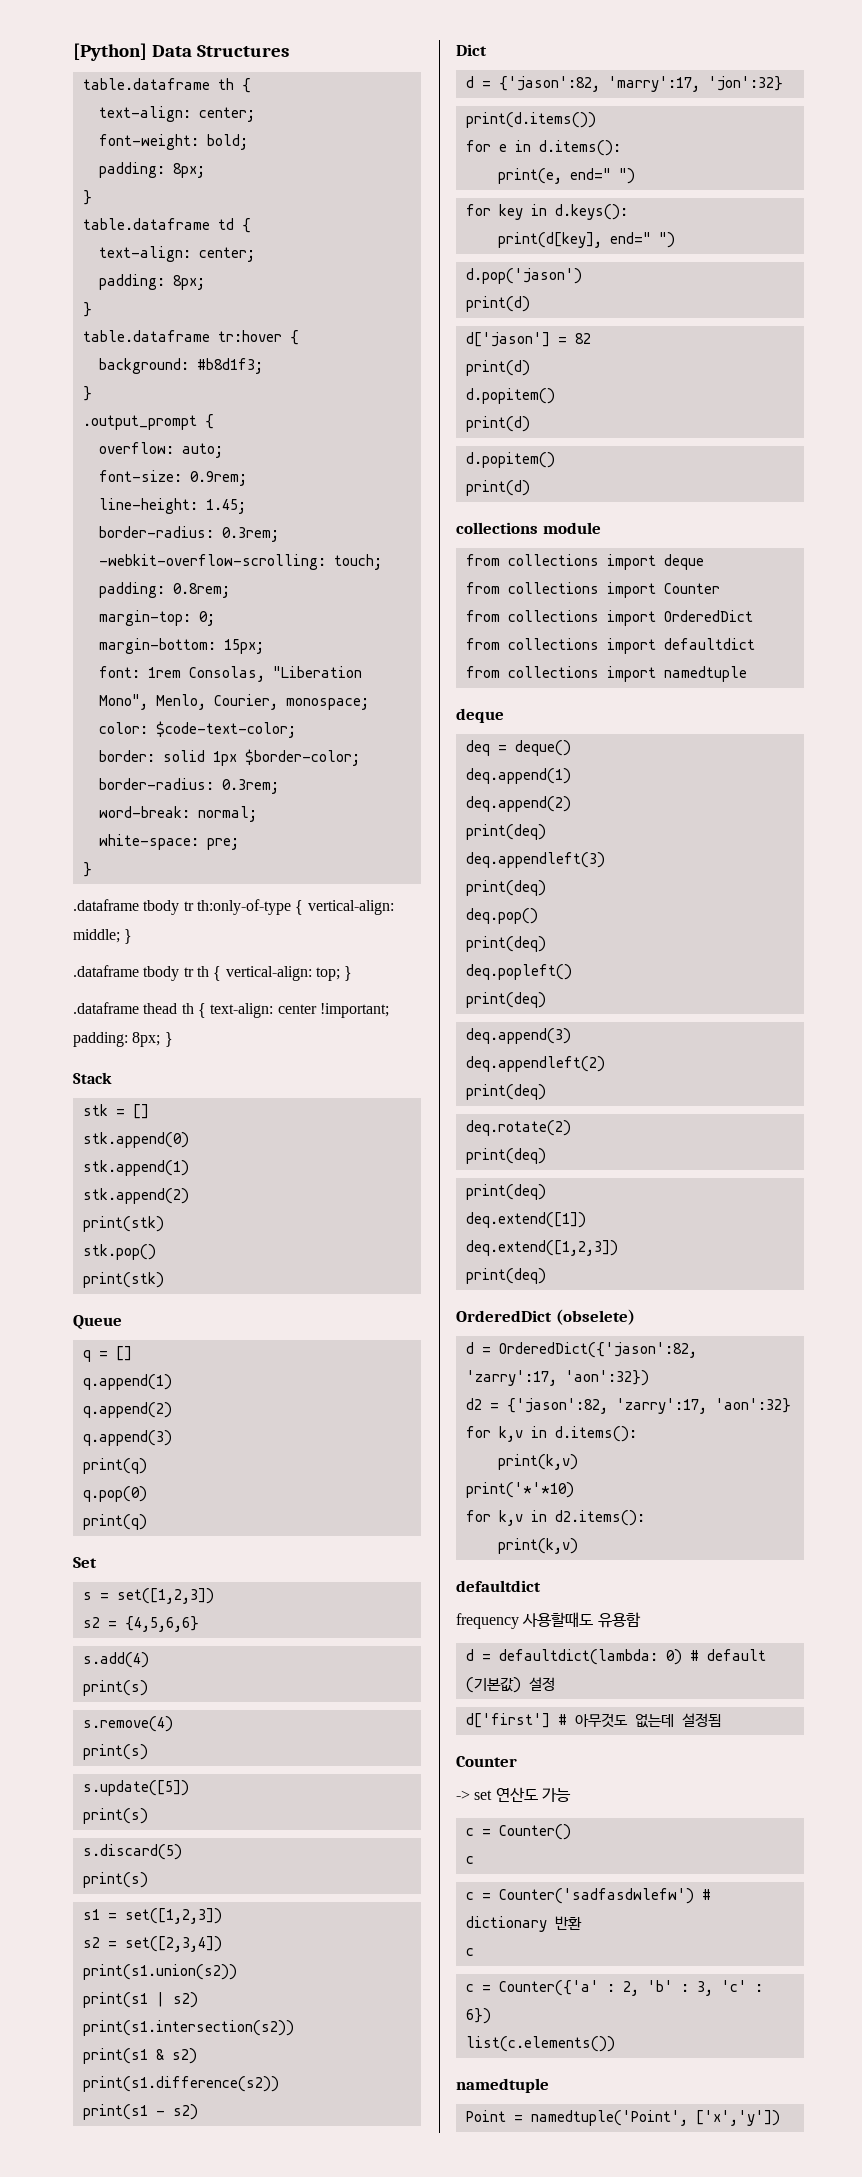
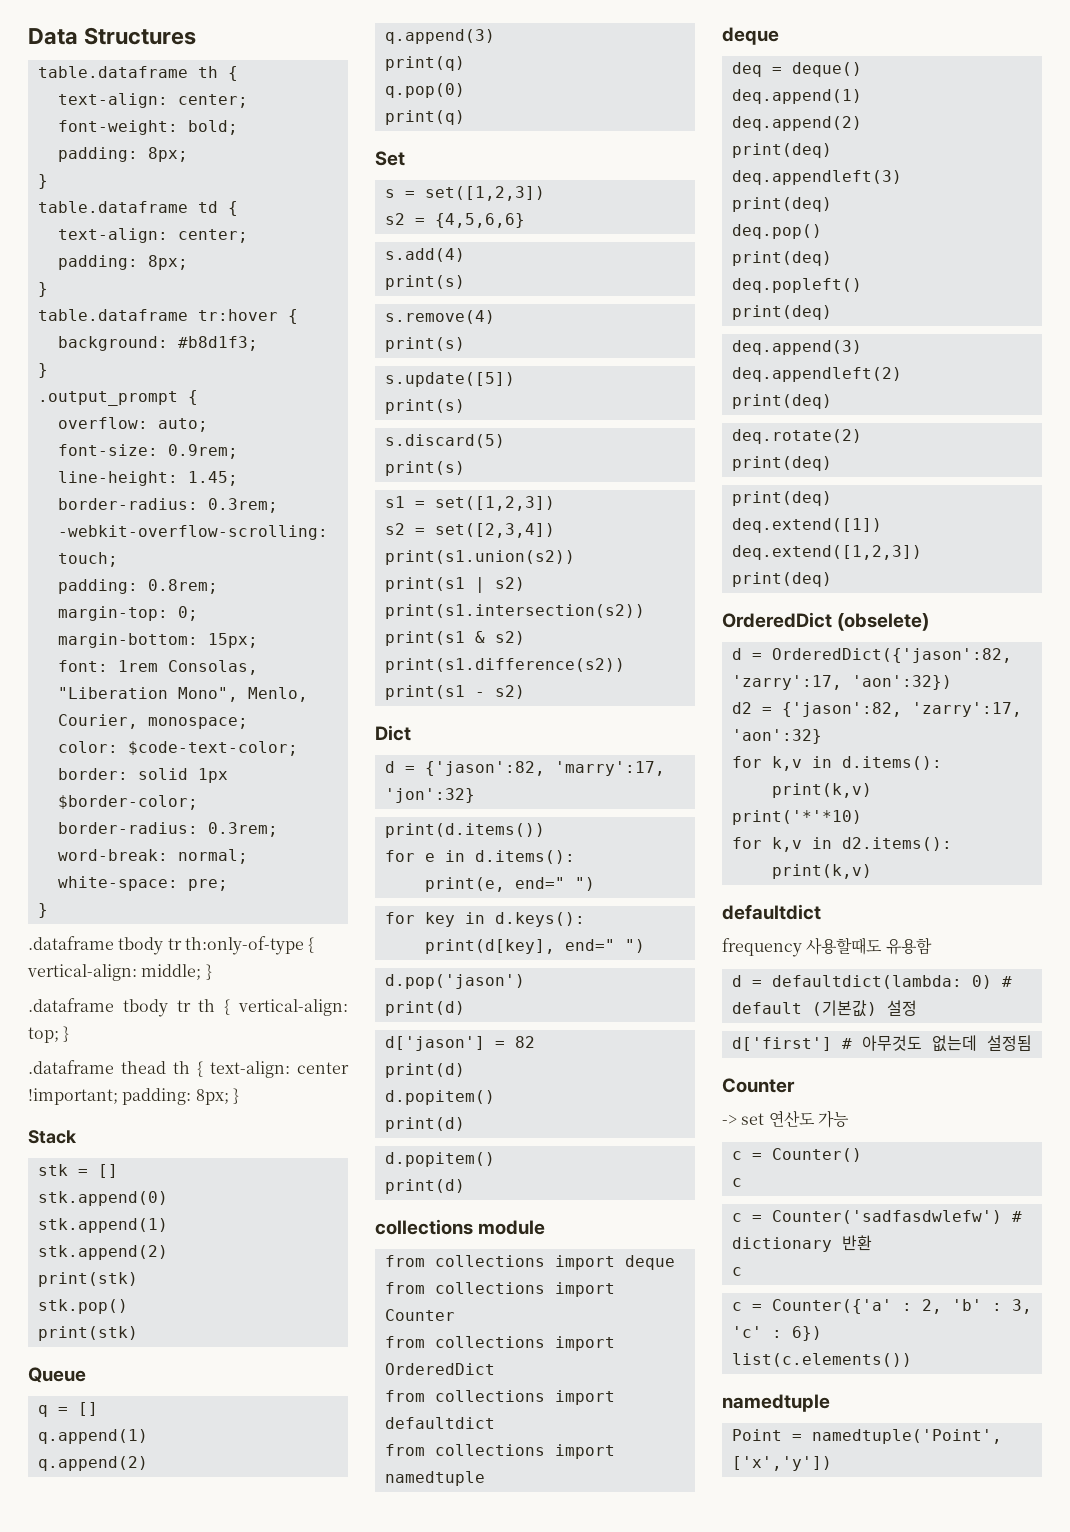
[73,43,147,61] [Python] -> (28, 36) none

